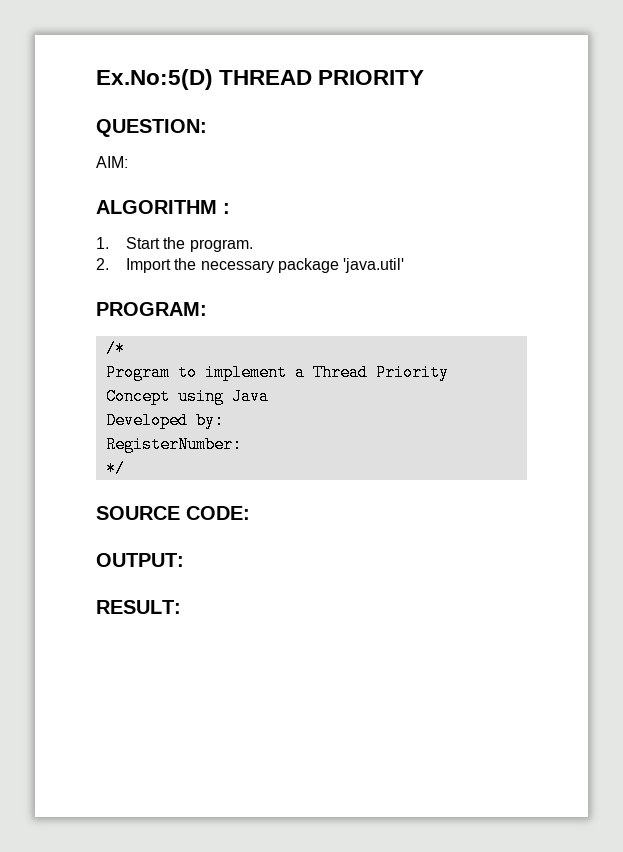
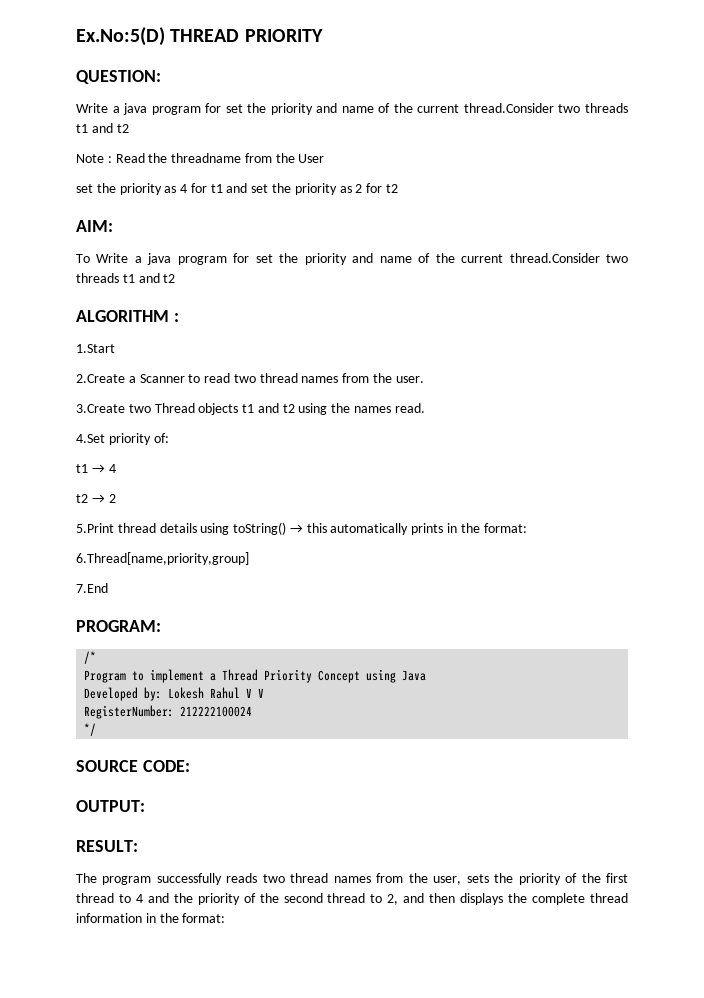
[96,156,128,168] [96,200,230,214] [96,237,253,252] [96,258,405,273] AIM: // ALGORITHM : // 1. Start the program. // 2. Import the necessary package 'java.util' -> [76,103,628,115] [76,123,129,133] [76,153,325,163] [76,183,398,195] [76,220,113,232] [76,253,628,265] [76,273,176,283] [76,310,179,322] [76,344,115,353] [76,373,424,383] [76,403,425,415] [76,433,169,445] [76,464,116,473] [76,494,116,503] [76,522,527,535] [76,552,249,565] [76,583,108,593] Write a java program for set the priority and name of the current thread.Consider two threads t1 and t2 // Note : Read the threadname from the User // set the priority as 4 for t1 and set the priority as 2 for t2 // AIM: // To Write a java program for set the priority and name of the current thread.Consider two threads t1 and t2 // ALGORITHM : // 1.Start // 2.Create a Scanner to read two thread names from the user. // 3.Create two Thread objects t1 and t2 using the names read. // 4.Set priority of: // t1 → 4 // t2 → 2 // 5.Print thread details using toString() → this automatically prints in the format: // 6.Thread[name,priority,group] // 7.End
(224, 420) none -> [168,687,265,699] Lokesh Rahul V V
(242, 444) none -> [180,706,253,717] 212222100024
(181, 607) none -> [76,873,628,885] [76,893,628,905] [76,913,226,923] // The program successfully reads two thread names from the user, sets the priority of the first thread to 4 and the priority of the second thread to 2, and then displays the complete thread information in the format:

